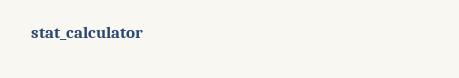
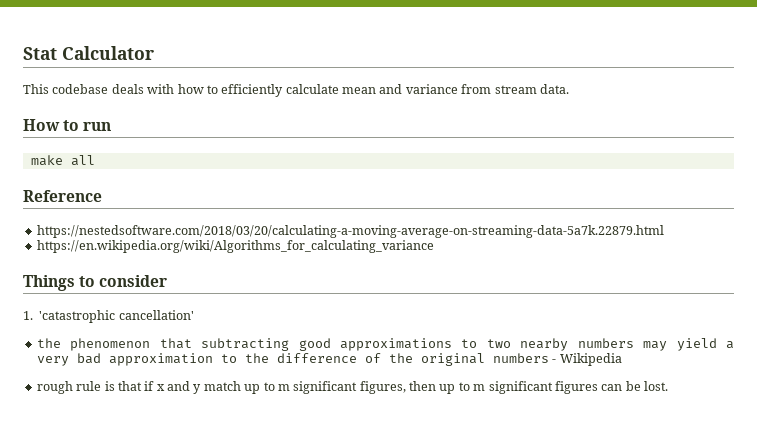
[31,26,143,40] stat_calculator -> [23,46,154,60] [23,84,569,97] [23,119,112,131] [30,155,95,166] [23,190,102,202] [36,225,664,238] [36,240,434,253] [23,275,168,291] [23,310,194,323] [36,338,734,351] [36,353,622,366] [36,381,668,394] Stat Calculator // This codebase deals with how to efficiently calculate mean and variance from stream data. // How to run // make all // Reference // https://nestedsoftware.com/2018/03/20/calculating-a-moving-average-on-streaming-data-5a7k.22879.html // https://en.wikipedia.org/wiki/Algorithms_for_calculating_variance // Things to consider // 1. 'catastrophic cancellation' // the phenomenon that subtracting good approximations to two nearby numbers may yield a very bad approximation to the difference of the original numbers - Wikipedia // rough rule is that if x and y match up to m significant figures, then up to m significant figures can be lost.

